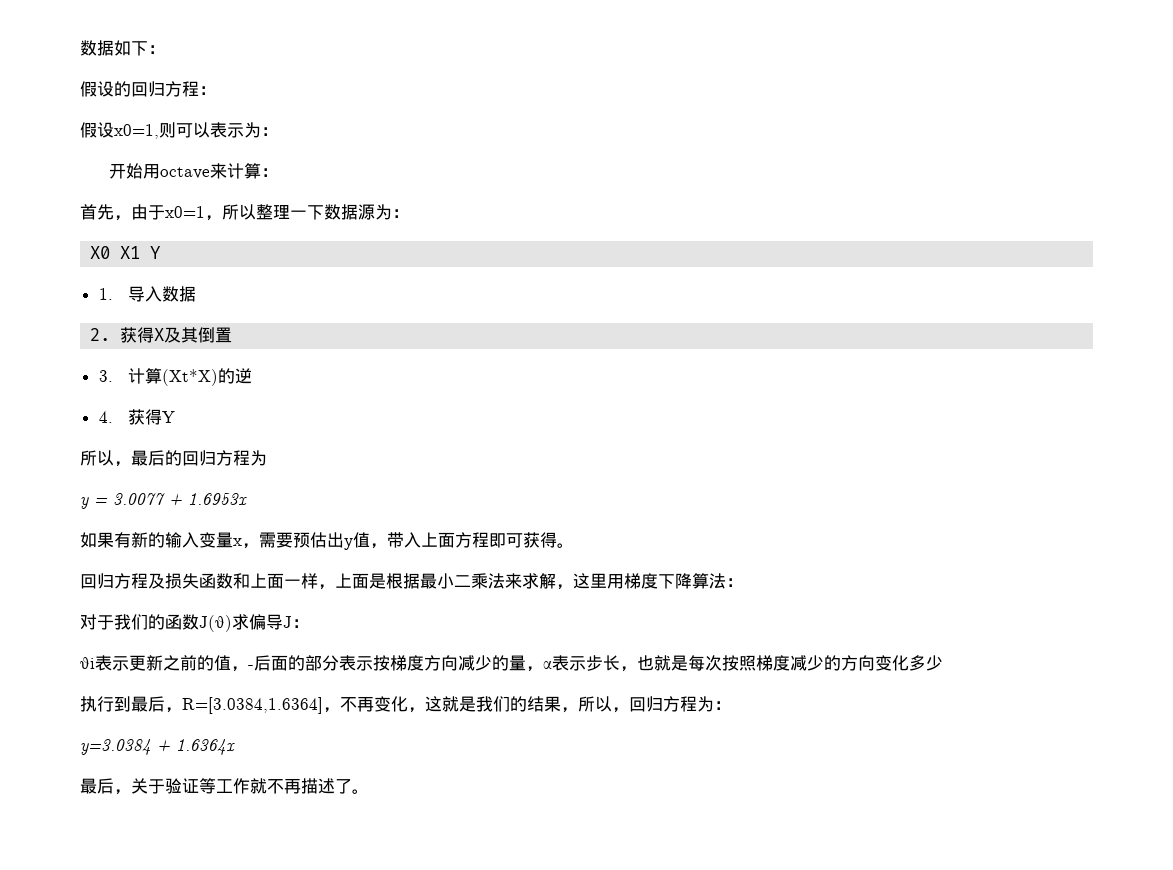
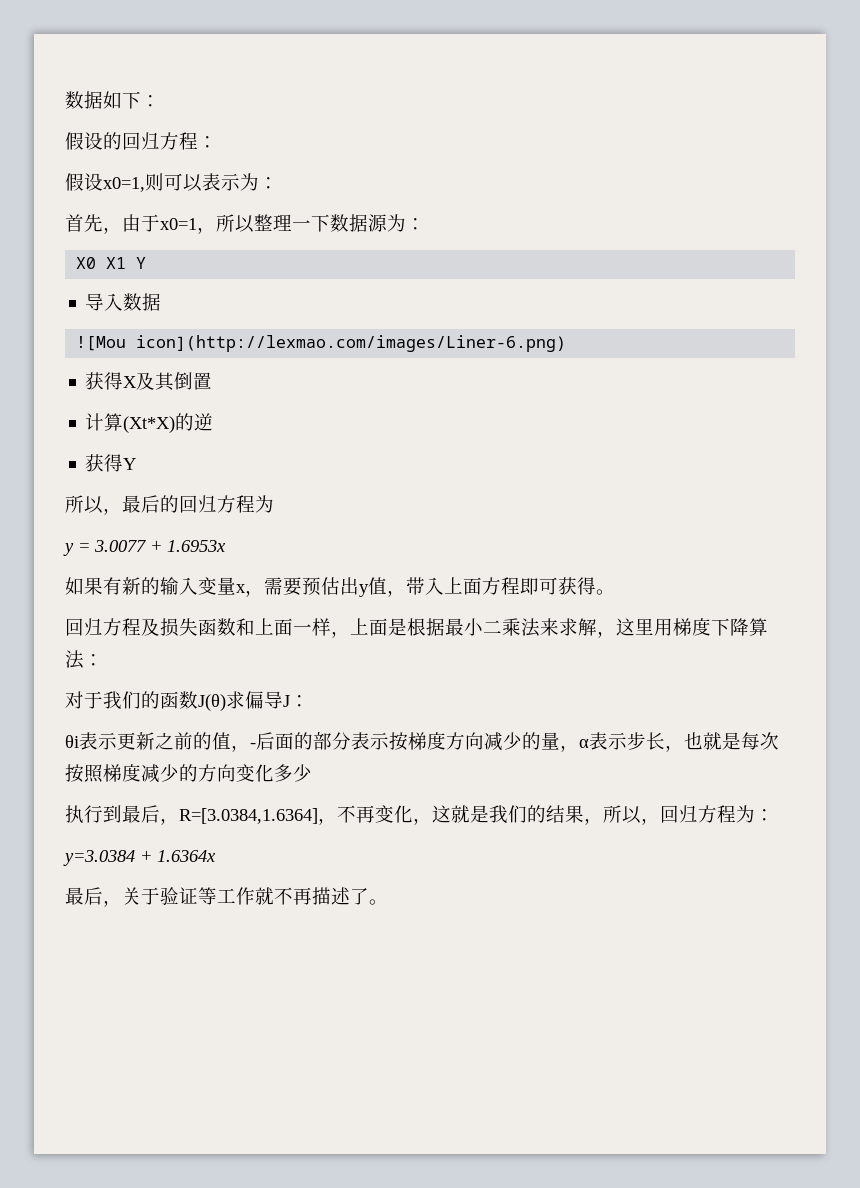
[109,163,279,179] // 开始用octave来计算： -> (278, 183) none
[98,288,113,300] 1. -> (147, 263) none
[90,328,111,341] 2. -> [76,335,567,352] ![Mou icon](http://lexmao.com/images/Liner-6.png) //
[98,370,113,382] 3. -> (213, 381) none
[98,411,113,423] 4. -> (214, 422) none

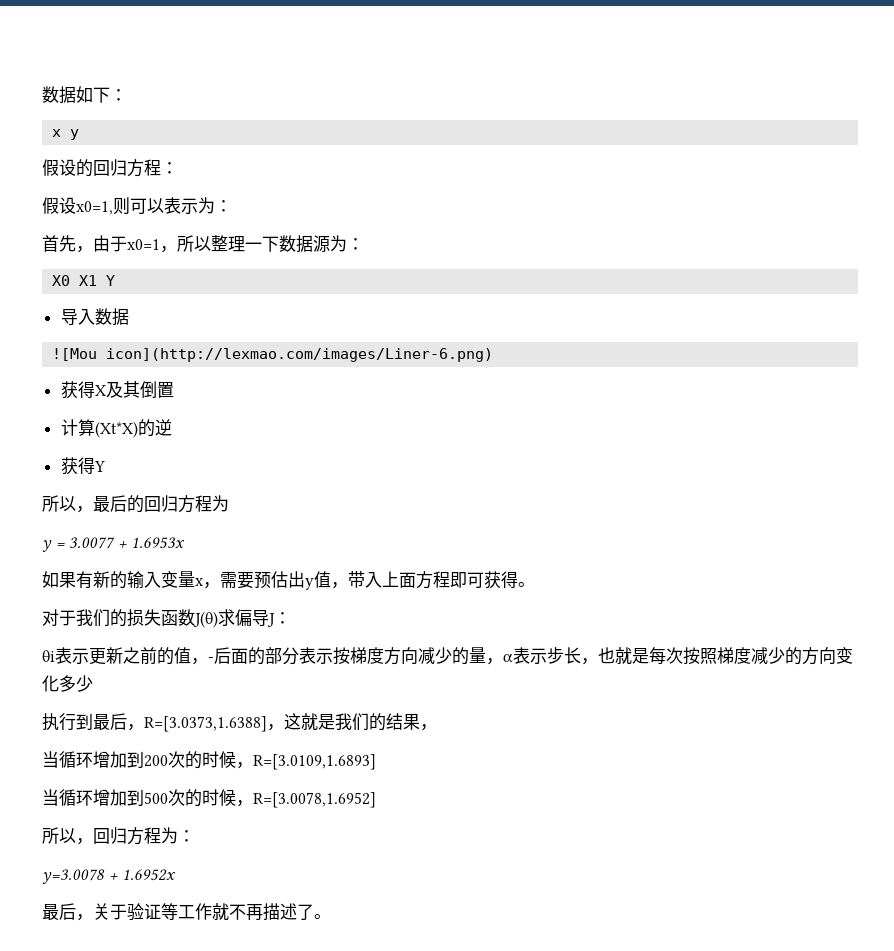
(160, 101) none -> [52,129,80,140] // x y
[65,618,768,638] [65,650,103,669] // 回归方程及损失函数和上面一样，上面是根据最小二乘法来求解，这里用梯度下降算法： -> (535, 584) none
(160, 700) none -> [127,609,161,627] 损失
[179,805,413,825] R=[3.0384,1.6364]，不再变化 -> [144,716,267,732] R=[3.0373,1.6388]
(603, 821) none -> [42,751,376,770] [42,789,376,808] // 当循环增加到200次的时候，R=[3.0109,1.6893] // 当循环增加到500次的时候，R=[3.0078,1.6952] //
[63,850,216,866] y=3.0384 + 1.6364x -> [42,869,177,884] y=3.0078 + 1.6952x

